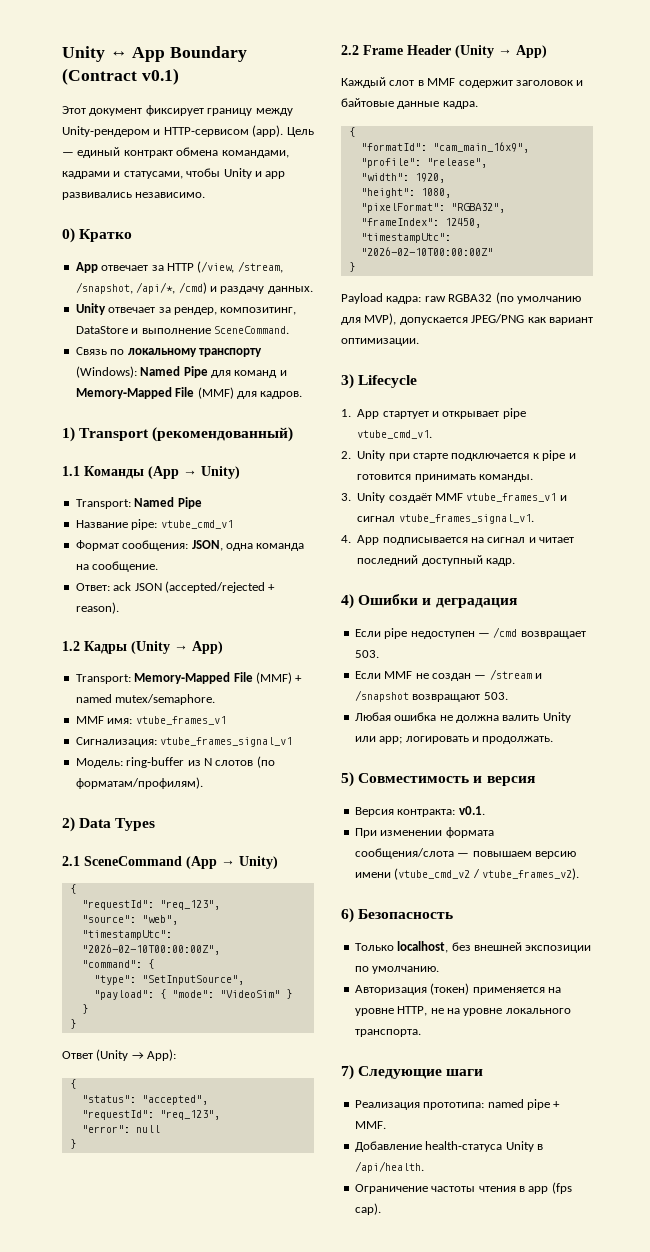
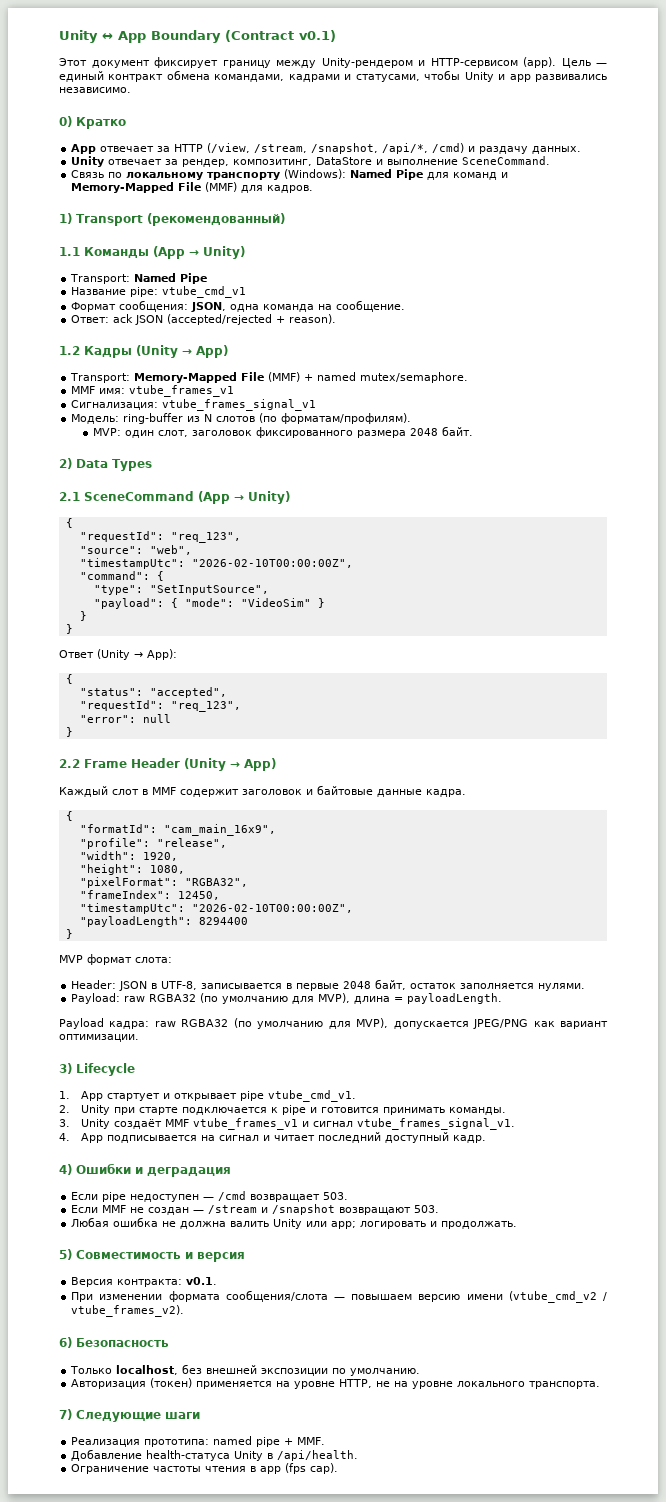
(203, 783) none -> [92,426,473,438] // MVP: один слот, заголовок фиксированного размера 2048 байт.
[360,247,493,256] [348,262,355,272] "2026-02-10T00:00:00Z" // } -> [191,904,353,913] [79,916,248,927] [65,929,73,939] [59,954,172,965] [71,979,586,991] [71,993,503,1004] "2026-02-10T00:00:00Z", // "payloadLength": 8294400 // } // MVP формат слота: // Header: JSON в UTF‑8, записывается в первые 2048 байт, остаток заполняется нулями. // Payload: raw RGBA32 (по умолчанию для MVP), длина = payloadLength.

